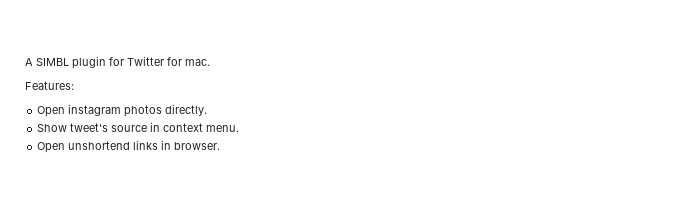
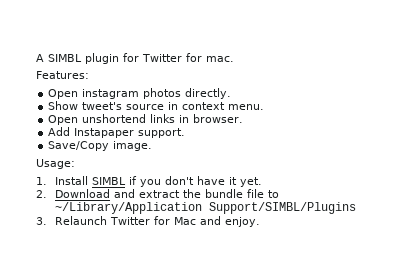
(221, 146) none -> [48,127,186,138] [48,141,153,151] [36,159,75,169] [36,176,263,187] [36,189,280,198] [55,202,357,214] [36,216,261,227] // Add Instapaper support. // Save/Copy image. // Usage: // 1. Install SIMBL if you don't have it yet. // 2. Download and extract the bundle file to ~/Library/Application Support/SIMBL/Plugins // 3. Relaunch Twitter for Mac and enjoy.

